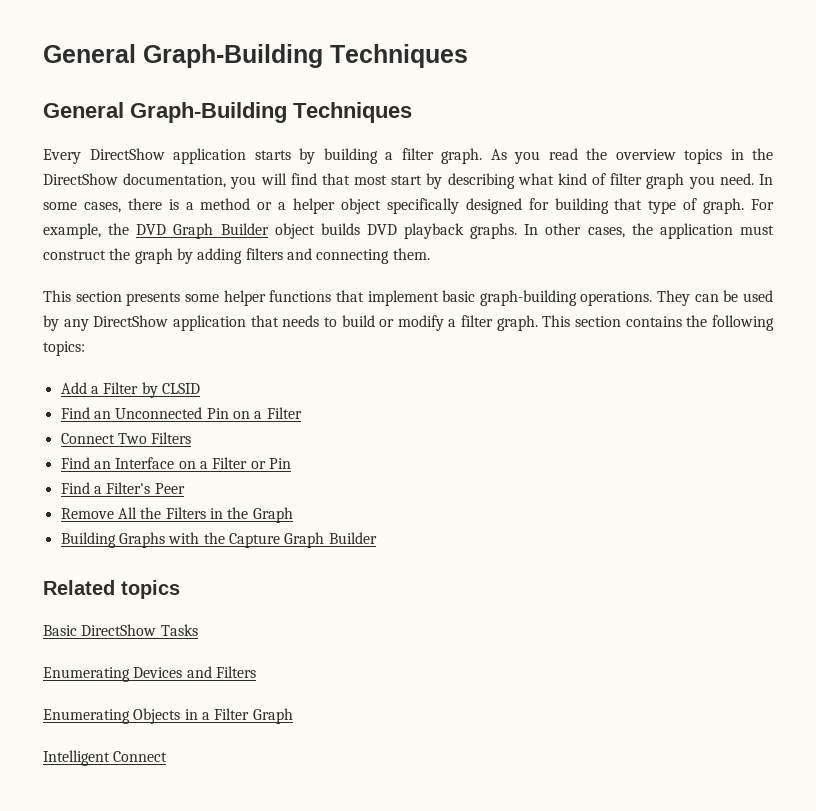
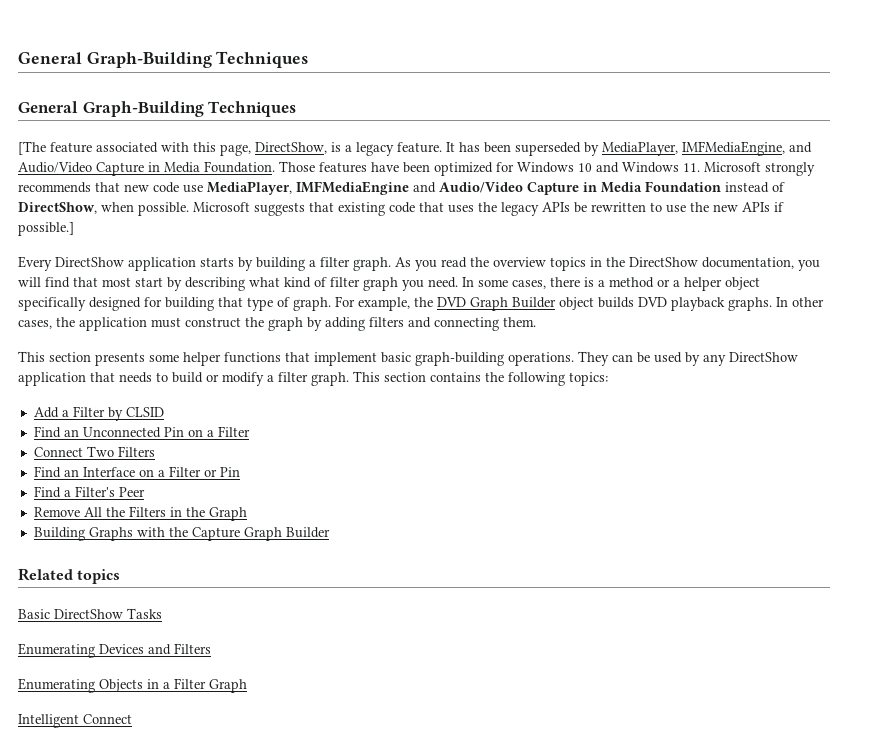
(412, 112) none -> [18,141,812,156] [18,161,815,176] [18,181,785,195] [18,202,784,216] [18,222,74,236] // [The feature associated with this page, DirectShow, is a legacy feature. It has been superseded by MediaPlayer, IMFMediaEngine, and Audio/Video Capture in Media Foundation. Those features have been optimized for Windows 10 and Windows 11. Microsoft strongly recommends that new code use MediaPlayer, IMFMediaEngine and Audio/Video Capture in Media Foundation instead of DirectShow, when possible. Microsoft suggests that existing code that uses the legacy APIs be rewritten to use the new APIs if possible.]

